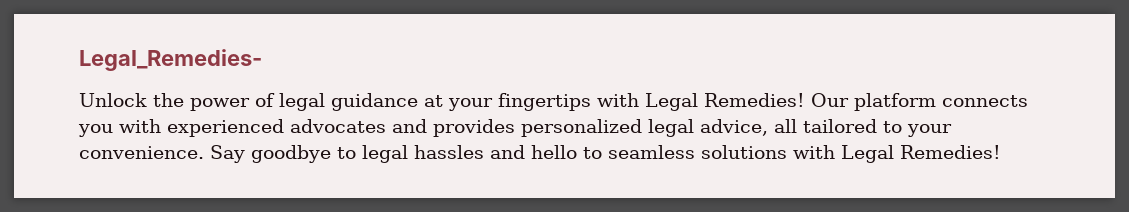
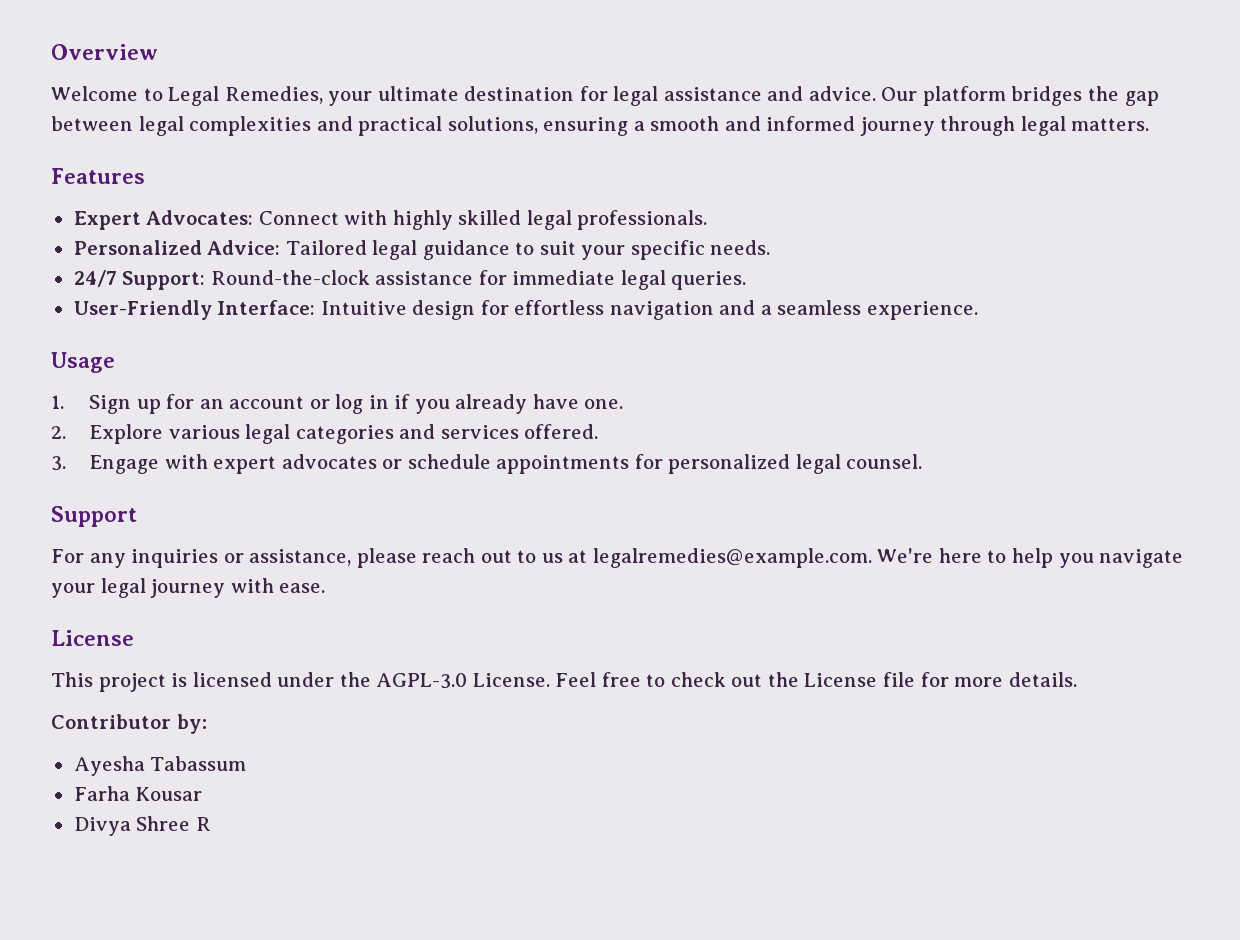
[79,49,262,71] [79,93,1028,111] [78,119,952,137] [79,145,1001,163] Legal_Remedies- // Unlock the power of legal guidance at your fingertips with Legal Remedies! Our platform connects you with experienced advocates and provides personalized legal advice, all tailored to your convenience. Say goodbye to legal hassles and hello to seamless solutions with Legal Remedies! -> [51,44,158,60] [51,86,1159,106] [51,116,1150,136] [51,168,145,184] [73,210,708,230] [73,240,771,260] [73,270,747,290] [73,300,978,320] [51,352,115,373] [51,394,624,414] [51,424,599,444] [51,454,923,474] [51,506,137,527] [51,548,1184,568] [51,578,326,598] [51,630,134,646] [51,672,1077,692] [51,714,207,734] [73,756,247,776] [73,786,203,801] [73,816,211,836] Overview // Welcome to Legal Remedies, your ultimate destination for legal assistance and advice. Our platform bridges the gap between legal complexities and practical solutions, ensuring a smooth and informed journey through legal matters. // Features // Expert Advocates: Connect with highly skilled legal professionals. // Personalized Advice: Tailored legal guidance to suit your specific needs. // 24/7 Support: Round-the-clock assistance for immediate legal queries. // User-Friendly Interface: Intuitive design for effortless navigation and a seamless experience. // Usage // 1. Sign up for an account or log in if you already have one. // 2. Explore various legal categories and services offered. // 3. Engage with expert advocates or schedule appointments for personalized legal counsel. // Support // For any inquiries or assistance, please reach out to us at legalremedies@example.com. We're here to help you navigate your legal journey with ease. // License // This project is licensed under the AGPL-3.0 License. Feel free to check out the License file for more details. // Contributor by: // Ayesha Tabassum // Farha Kousar // Divya Shree R

